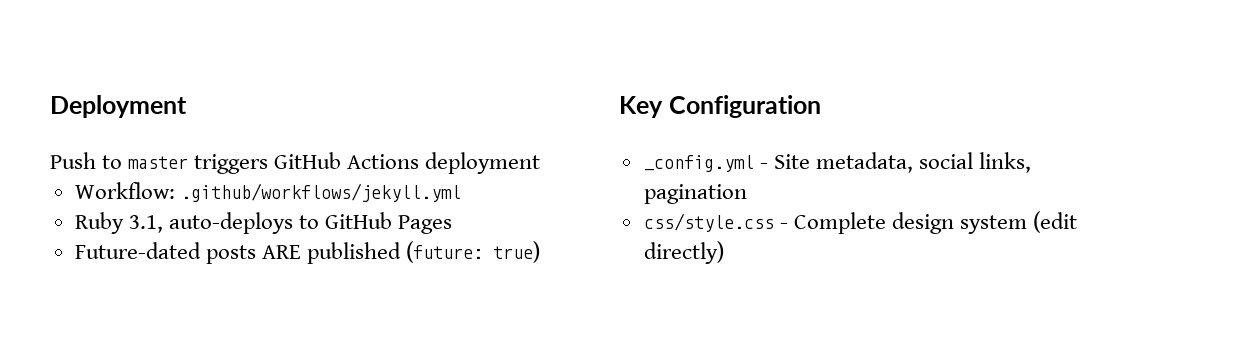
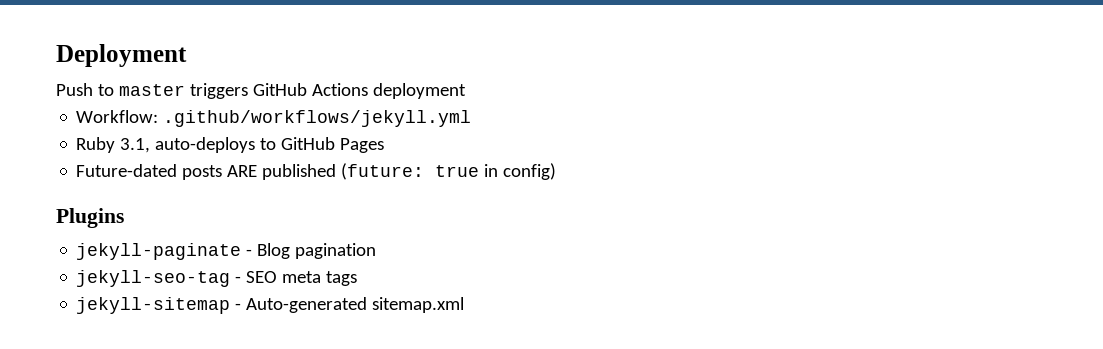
[493,241,541,263] [619,95,821,118] [643,152,1032,173] [643,184,747,204] [643,211,1078,234] [643,241,724,264] true) // Key Configuration // _config.yml - Site metadata, social links, pagination // css/style.css - Complete design system (edit directly) -> [435,163,557,180] [56,208,124,228] [76,243,377,260] [76,270,358,287] [76,297,465,314] true in config) // Plugins // jekyll-paginate - Blog pagination // jekyll-seo-tag - SEO meta tags // jekyll-sitemap - Auto-generated sitemap.xml

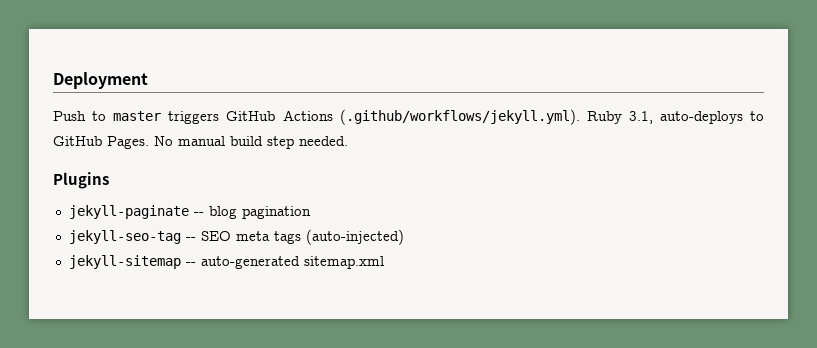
[372,83,466,99] [76,110,472,127] deployment // Workflow: .github/workflows/jekyll.yml // -> [339,109,580,125] (.github/workflows/jekyll.yml).
[340,138,385,153] [76,163,557,180] Pages // Future-dated posts ARE published (future: true in config) -> [107,136,348,149] Pages. No manual build step needed.
[246,243,291,259] - Blog -> [193,206,237,219] -- blog
[235,276,242,283] - -> [185,237,196,241] --
(358, 278) none -> [305,229,404,245] (auto-injected)
[235,297,368,313] - Auto-generated -> [185,256,300,269] -- auto-generated

